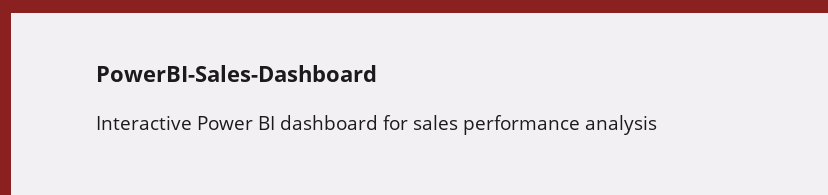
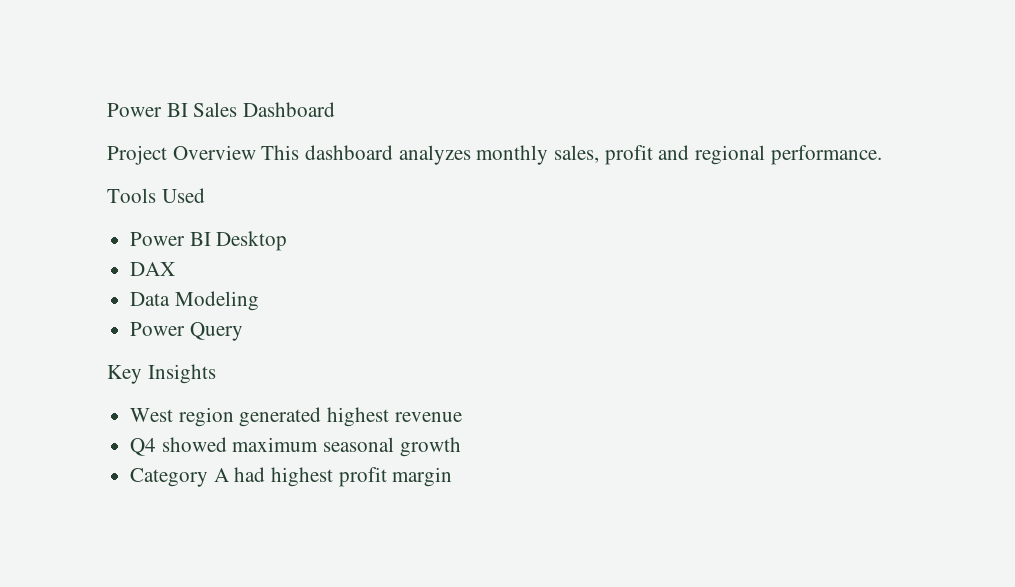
[96,65,377,82] [96,115,657,135] PowerBI-Sales-Dashboard // Interactive Power BI dashboard for sales performance analysis -> [107,102,336,117] [107,145,882,165] [107,188,205,203] [130,231,288,251] [130,262,176,276] [130,291,259,311] [130,322,243,341] [107,364,216,384] [130,407,462,427] [130,437,461,457] [130,467,453,487] Power BI Sales Dashboard // Project Overview This dashboard analyzes monthly sales, profit and regional performance. // Tools Used // Power BI Desktop // DAX // Data Modeling // Power Query // Key Insights // West region generated highest revenue // Q4 showed maximum seasonal growth // Category A had highest profit margin

